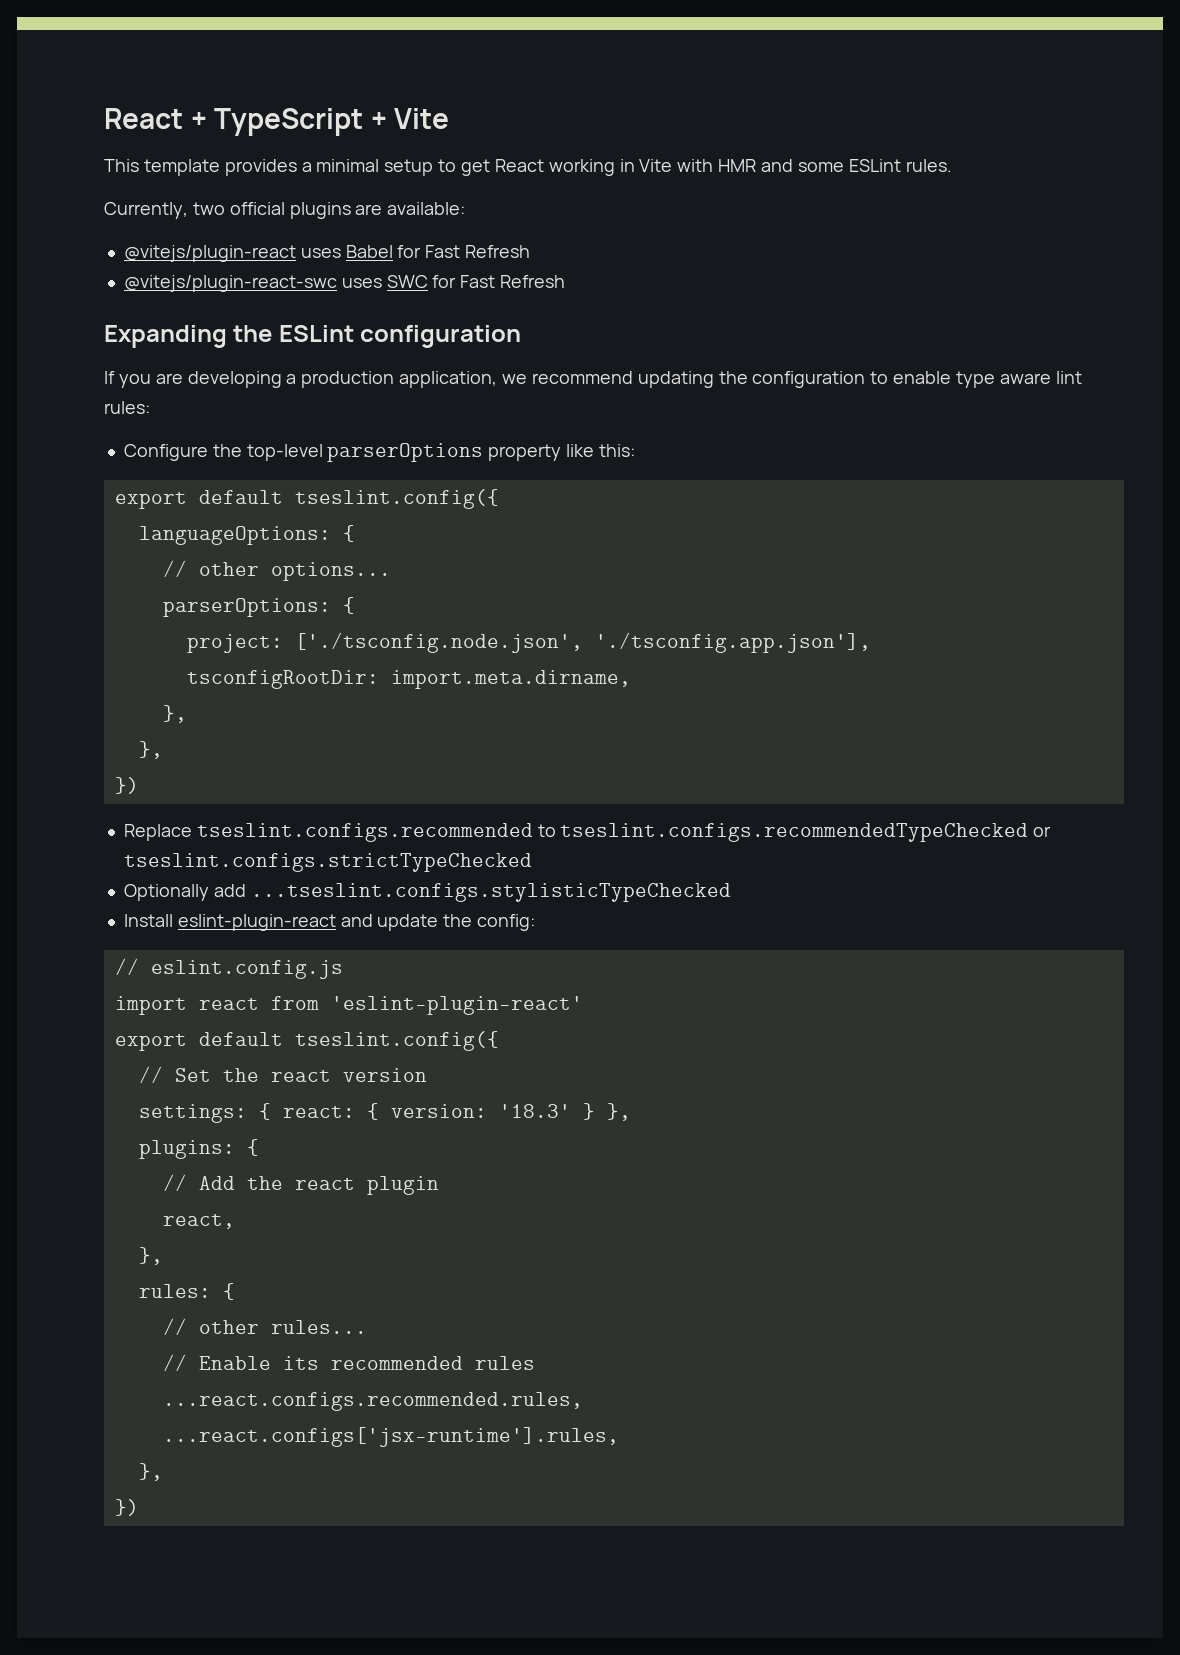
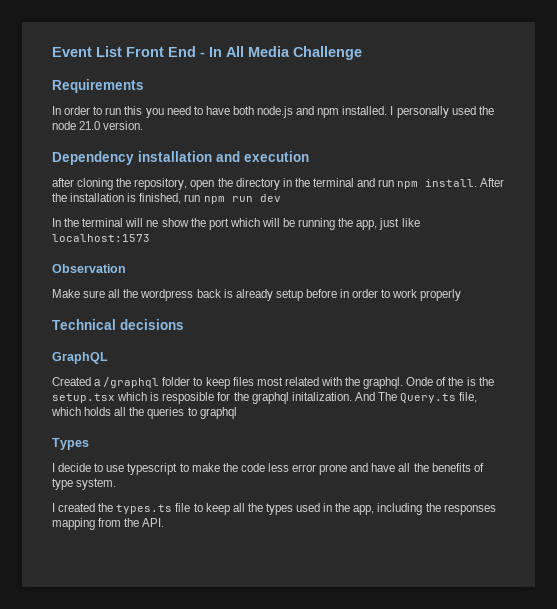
[104,108,450,136] [104,159,952,176] [104,202,466,219] [123,245,531,262] [123,275,566,292] [104,325,522,348] [104,371,1082,388] [104,401,150,414] [123,443,635,462] [114,489,499,509] [138,525,355,545] [162,560,391,581] [162,597,355,617] [186,632,871,653] [186,670,631,689] [162,705,187,723] [138,741,163,759] [114,777,139,794] [123,823,1052,842] [123,853,532,872] [123,883,731,902] [123,914,536,931] [114,958,343,979] [114,996,583,1015] [114,1031,499,1051] [138,1066,427,1083] [138,1103,631,1123] [138,1139,259,1159] [162,1174,439,1195] [162,1214,235,1229] [138,1247,163,1265] [138,1283,235,1300] [162,1318,367,1335] [162,1354,535,1371] [162,1392,583,1411] [162,1427,619,1447] [138,1463,163,1481] [114,1499,139,1516] React + TypeScript + Vite // This template provides a minimal setup to get React working in Vite with HMR and some ESLint rules. // Currently, two official plugins are available: // @vitejs/plugin-react uses Babel for Fast Refresh // @vitejs/plugin-react-swc uses SWC for Fast Refresh // Expanding the ESLint configuration // If you are developing a production application, we recommend updating the configuration to enable type aware lint rules: // Configure the top-level parserOptions property like this: // export default tseslint.config({ // languageOptions: { // // other options... // parserOptions: { // project: ['./tsconfig.node.json', './tsconfig.app.json'], // tsconfigRootDir: import.meta.dirname, // }, // }, // }) // Replace tseslint.configs.recommended to tseslint.configs.recommendedTypeChecked or tseslint.configs.strictTypeChecked // Optionally add ...tseslint.configs.stylisticTypeChecked // Install eslint-plugin-react and update the config: // // eslint.config.js // import react from 'eslint-plugin-react' // export default tseslint.config({ // // Set the react version // settings: { react: { version: '18.3' } }, // plugins: { // // Add the react plugin // react, // }, // rules: { // // other rules... // // Enable its recommended rules // ...react.configs.recommended.rules, // ...react.configs['jsx-runtime'].rules, // }, // }) -> [52,46,362,60] [52,79,144,93] [52,106,494,118] [52,121,144,130] [52,151,309,165] [52,178,505,190] [52,193,281,204] [52,218,420,230] [52,234,150,242] [52,264,126,273] [52,289,462,301] [52,319,184,330] [52,352,108,364] [52,377,494,389] [52,392,478,404] [51,407,237,419] [52,438,89,450] [52,463,484,475] [52,478,117,490] [52,503,496,515] [52,518,165,530] Event List Front End - In All Media Challenge // Requirements // In order to run this you need to have both node.js and npm installed. I personally used the node 21.0 version. // Dependency installation and execution // after cloning the repository, open the directory in the terminal and run npm install. After the installation is finished, run npm run dev // In the terminal will ne show the port which will be running the app, just like localhost:1573 // Observation // Make sure all the wordpress back is already setup before in order to work properly // Technical decisions // GraphQL // Created a /graphql folder to keep files most related with the graphql. Onde of the is the setup.tsx which is resposible for the graphql initalization. And The Query.ts file, which holds all the queries to graphql // Types // I decide to use typescript to make the code less error prone and have all the benefits of type system. // I created the types.ts file to keep all the types used in the app, including the responses mapping from the API.

